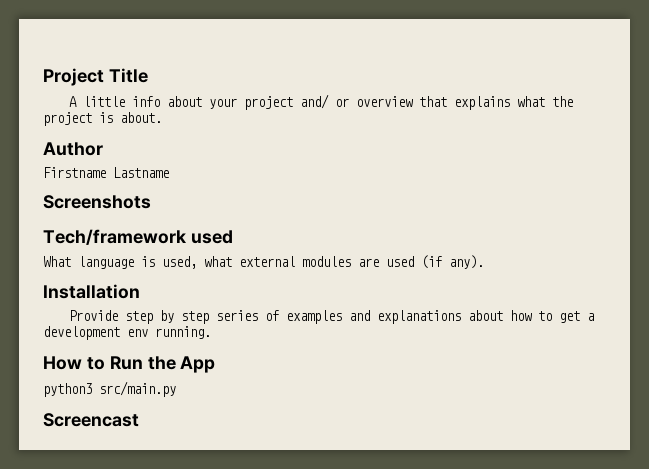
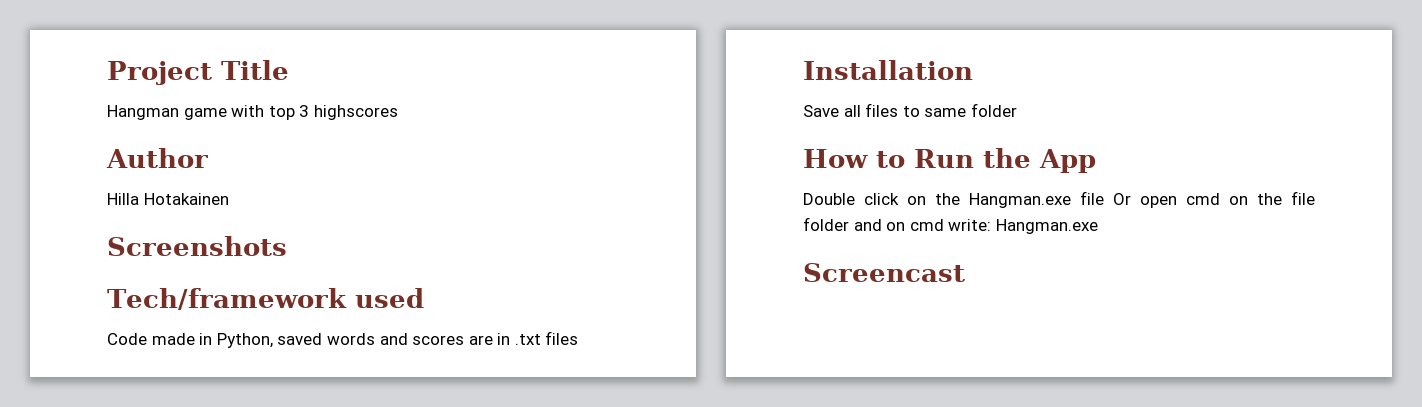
[69,94,574,110] [43,112,162,126] A little info about your project and/ or overview that explains what the project is about. -> [107,105,398,120] Hangman game with top 3 highscores
[43,167,169,178] Firstname Lastname -> [107,193,229,205] Hilla Hotakainen
[43,255,484,269] [43,284,140,299] [69,310,595,324] [43,326,211,340] What language is used, what external modules are used (if any). // Installation // Provide step by step series of examples and explanations about how to get a development env running. -> [107,331,579,348] [803,60,973,80] [803,103,1017,117] Code made in Python, saved words and scores are in .txt files // Installation // Save all files to same folder
[43,381,176,397] python3 src/main.py -> [803,191,1315,208] [803,217,1098,234] Double click on the Hangman.exe file Or open cmd on the file folder and on cmd write: Hangman.exe

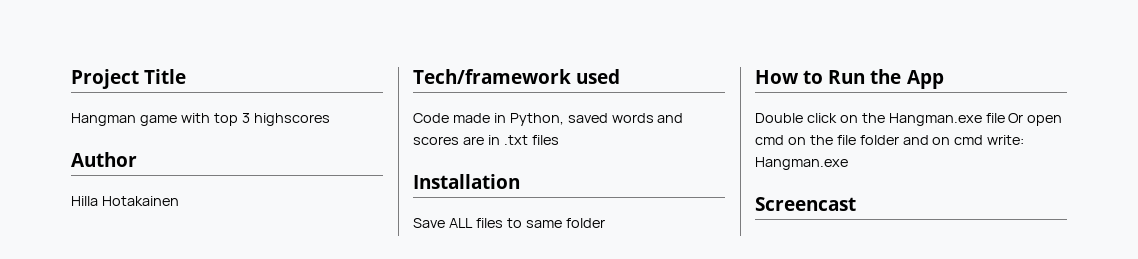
[107,236,287,256] // Screenshots -> (179, 201) none
[843,105,861,117] all -> [448,218,473,228] ALL

